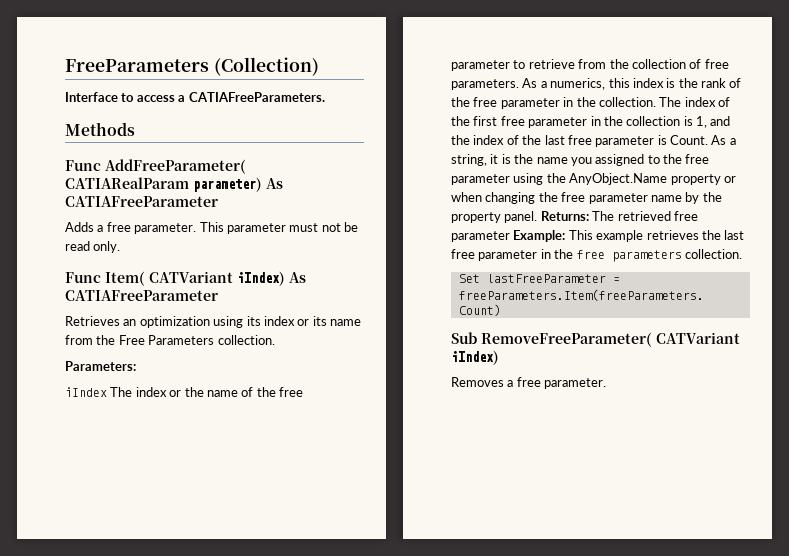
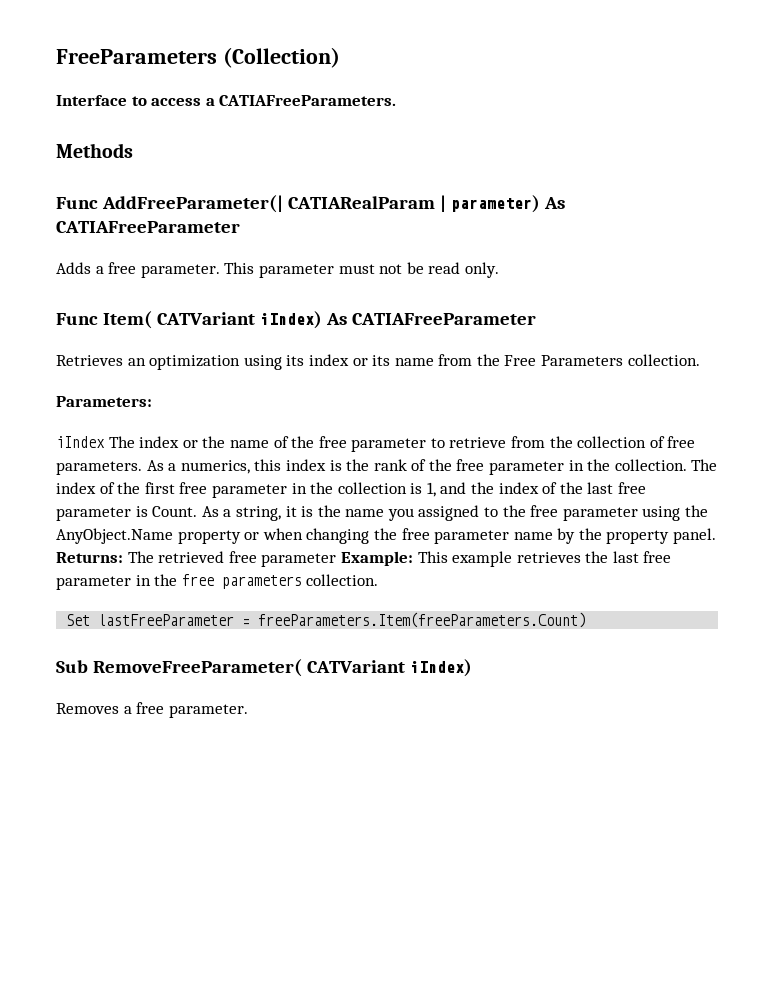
[105,159,246,174] [65,177,189,189] AddFreeParameter( CATIARealParam -> [101,195,446,213] AddFreeParameter(| CATIARealParam |

